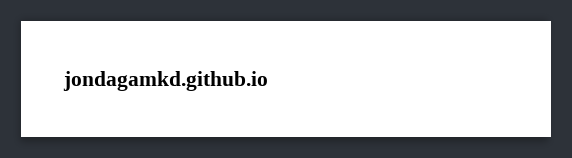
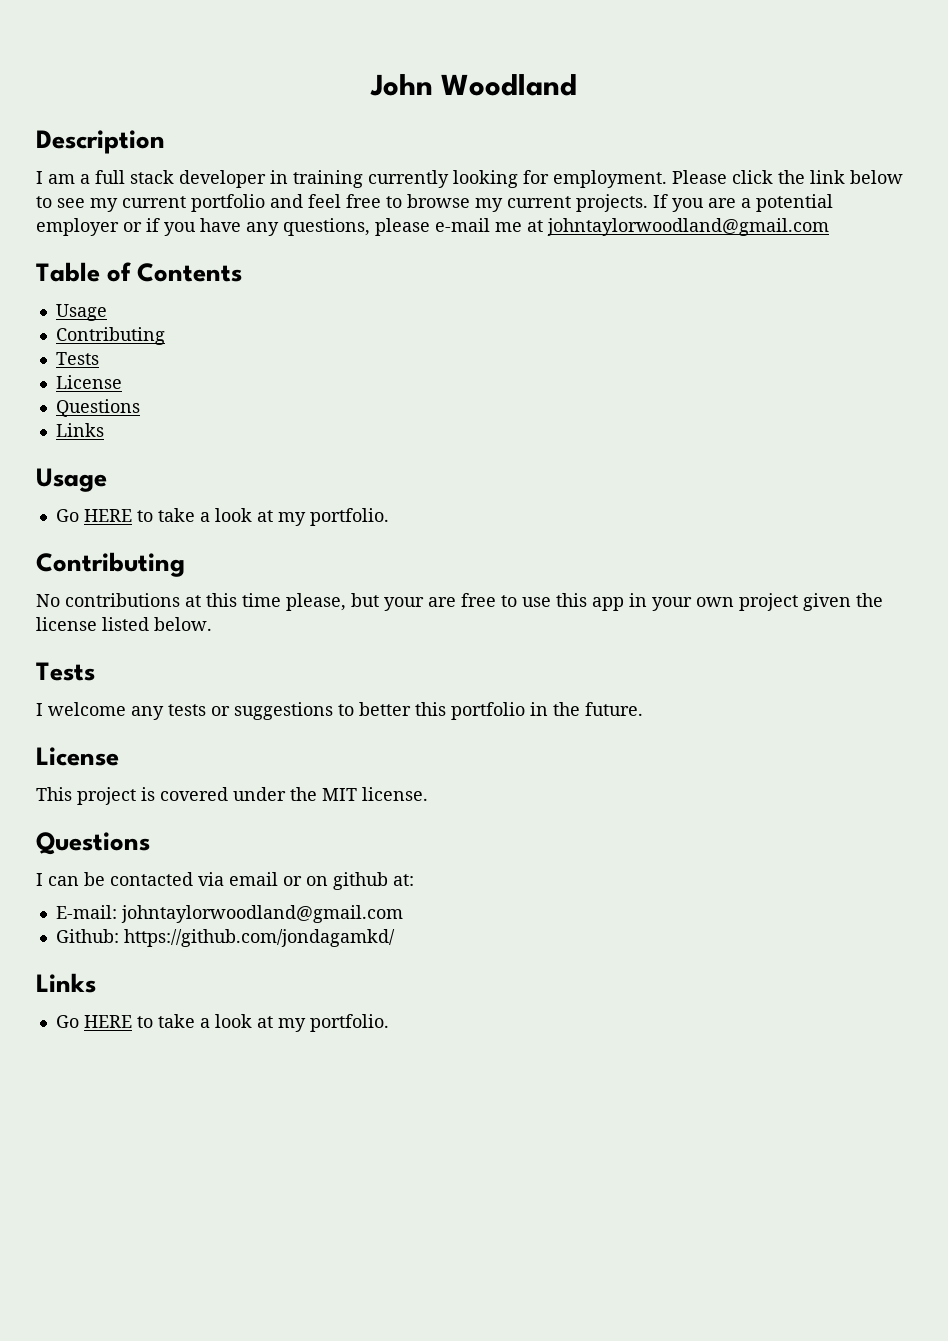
[63,71,268,91] jondagamkd.github.io -> [369,74,578,96] [36,130,165,154] [36,170,903,188] [36,194,833,212] [36,218,829,236] [36,262,243,282] [55,304,107,321] [55,327,165,345] [55,352,99,365] [55,375,122,389] [55,399,140,417] [55,423,104,437] [36,468,107,492] [55,508,389,526] [36,552,185,577] [36,593,883,611] [36,617,212,631] [36,662,95,681] [36,702,643,720] [36,747,119,766] [36,787,428,805] [36,832,150,855] [36,872,414,890] [55,905,403,923] [55,929,395,947] [36,973,96,993] [55,1014,389,1032] John Woodland // Description // I am a full stack developer in training currently looking for employment. Please click the link below to see my current portfolio and feel free to browse my current projects. If you are a potential employer or if you have any questions, please e-mail me at johntaylorwoodland@gmail.com // Table of Contents // Usage // Contributing // Tests // License // Questions // Links // Usage // Go HERE to take a look at my portfolio. // Contributing // No contributions at this time please, but your are free to use this app in your own project given the license listed below. // Tests // I welcome any tests or suggestions to better this portfolio in the future. // License // This project is covered under the MIT license. // Questions // I can be contacted via email or on github at: // E-mail: johntaylorwoodland@gmail.com // Github: https://github.com/jondagamkd/ // Links // Go HERE to take a look at my portfolio.

